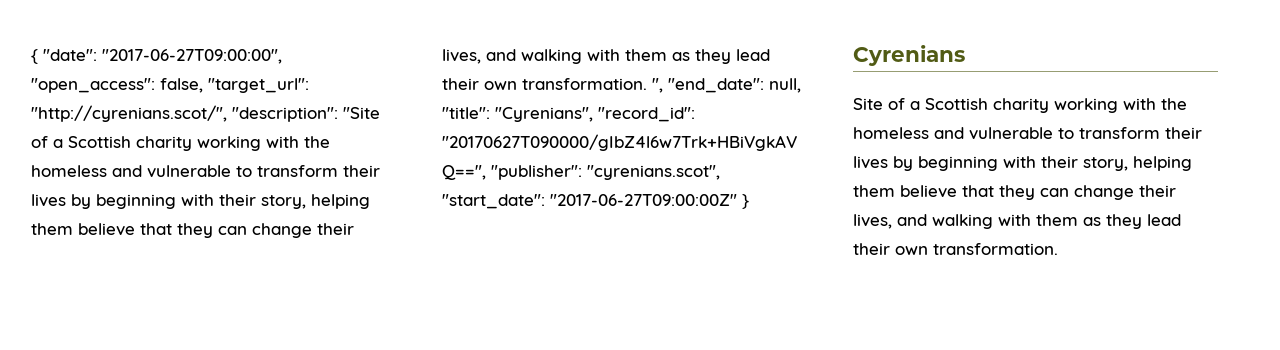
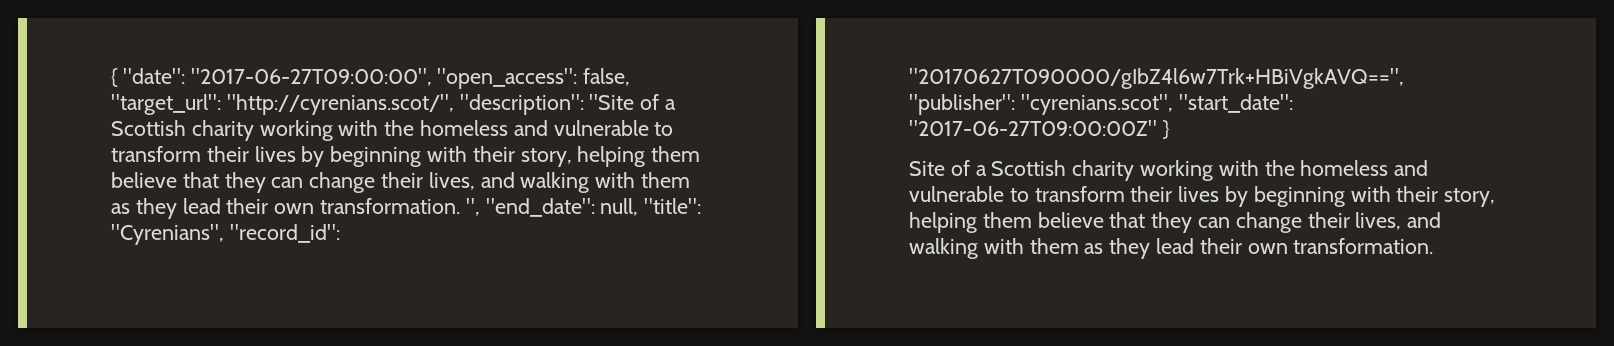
[853,45,965,66] // Cyrenians -> (1170, 129) none

